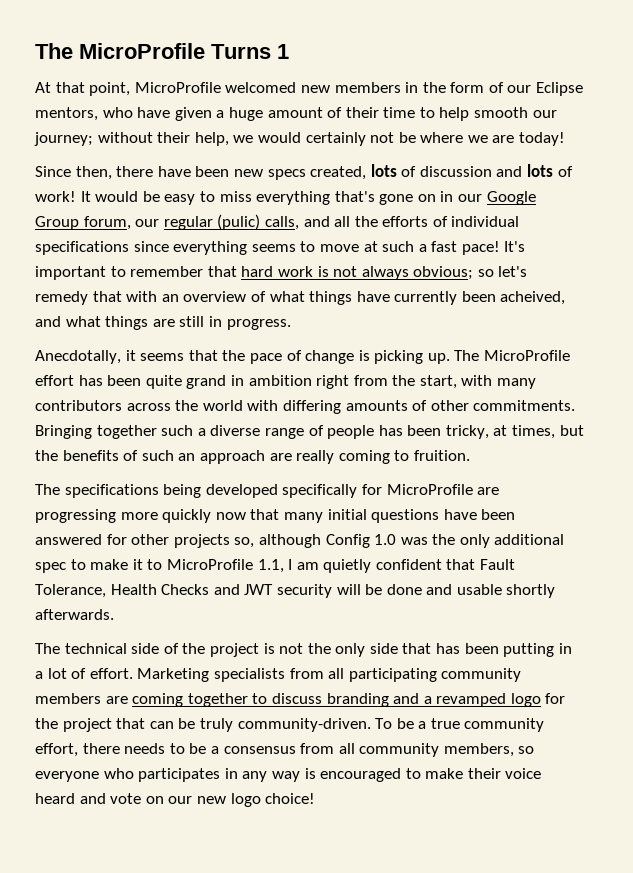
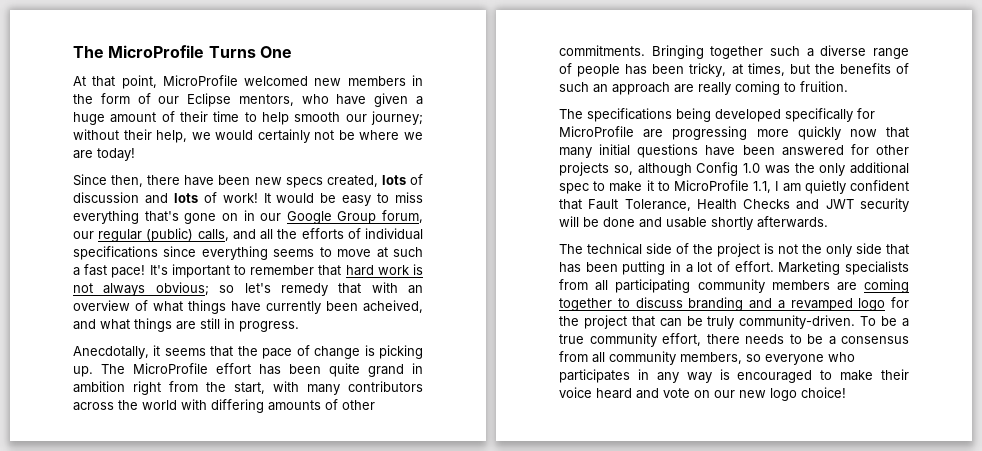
[277,44,289,59] 1 -> [259,46,292,58] One
[217,214,261,230] (pulic) -> [146,228,194,242] (public)

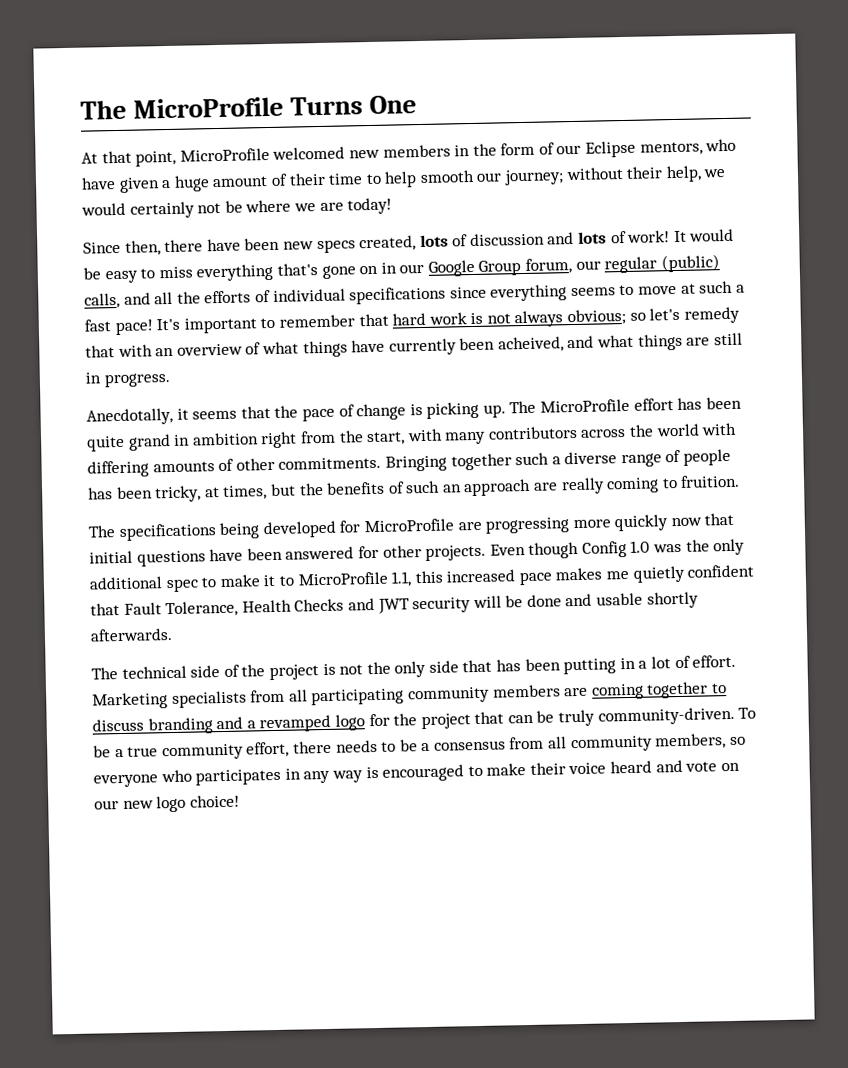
[785,108,853,122] specifically -> (337, 529) none
[559,147,592,158] many -> (735, 519) none
[559,162,692,176] projects so, although -> [425,541,580,561] projects. Even though
[775,181,801,192] I am -> [414,567,630,586] this increased pace makes me

